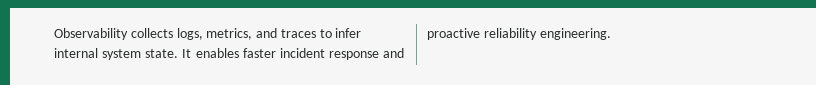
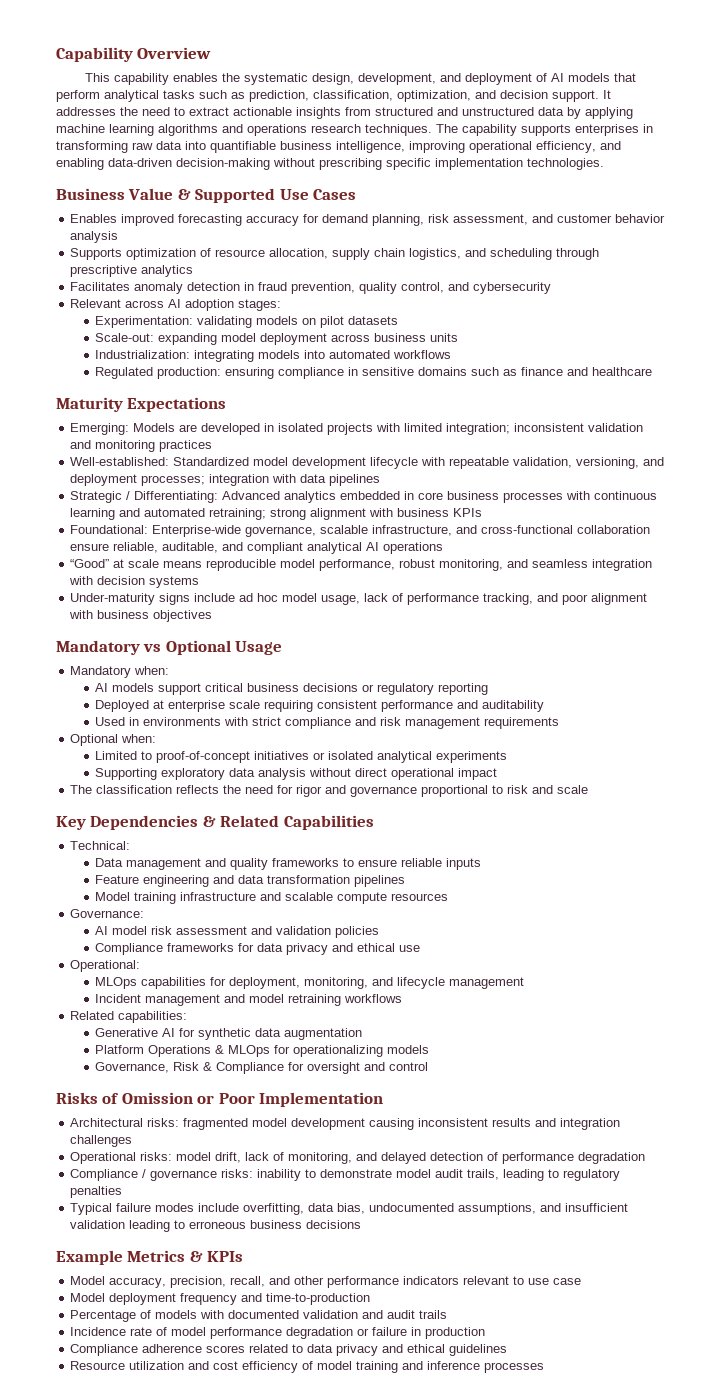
[54,28,362,40] [54,48,404,60] [427,28,611,40] Observability collects logs, metrics, and traces to infer internal system state. It enables faster incident response and proactive reliability engineering. -> [56,47,212,62] [84,73,636,85] [56,90,611,102] [56,107,633,119] [56,124,653,136] [56,141,621,153] [56,158,604,170] [56,188,357,203] [70,214,666,226] [70,231,119,243] [70,248,600,260] [70,265,194,277] [70,282,552,294] [70,299,282,311] [95,316,399,328] [95,333,459,345] [95,350,452,362] [95,367,653,379] [56,397,227,412] [70,423,644,435] [70,440,213,452] [70,457,665,469] [70,474,381,486] [70,491,658,503] [70,508,483,520] [70,525,651,537] [70,542,444,554] [70,559,653,571] [69,576,200,588] [70,593,648,605] [69,610,213,622] [56,640,283,655] [70,666,170,678] [95,683,489,695] [95,700,545,712] [95,717,560,729] [70,734,157,746] [95,751,508,763] [95,768,498,780] [70,785,589,797] [56,815,374,830] [70,841,131,850] [95,858,482,870] [95,875,406,887] [95,892,449,904] [70,909,145,918] [95,926,380,938] [95,943,421,955] [70,960,141,972] [95,977,525,989] [95,994,403,1006] [70,1011,188,1023] [95,1028,363,1040] [95,1045,430,1057] [95,1062,429,1074] [56,1092,384,1107] [70,1118,621,1130] [70,1135,133,1147] [70,1152,646,1164] [70,1169,621,1181] [70,1186,123,1198] [70,1203,629,1215] [70,1220,362,1232] [56,1250,244,1265] [70,1276,582,1288] [70,1293,371,1305] [70,1310,448,1322] [70,1327,486,1339] [70,1344,508,1356] [70,1361,545,1373] Capability Overview // This capability enables the systematic design, development, and deployment of AI models that perform analytical tasks such as prediction, classification, optimization, and decision support. It addresses the need to extract actionable insights from structured and unstructured data by applying machine learning algorithms and operations research techniques. The capability supports enterprises in transforming raw data into quantifiable business intelligence, improving operational efficiency, and enabling data-driven decision-making without prescribing specific implementation technologies. // Business Value & Supported Use Cases // Enables improved forecasting accuracy for demand planning, risk assessment, and customer behavior analysis // Supports optimization of resource allocation, supply chain logistics, and scheduling through prescriptive analytics // Facilitates anomaly detection in fraud prevention, quality control, and cybersecurity // Relevant across AI adoption stages: // Experimentation: validating models on pilot datasets // Scale-out: expanding model deployment across business units // Industrialization: integrating models into automated workflows // Regulated production: ensuring compliance in sensitive domains such as finance and healthcare // Maturity Expectations // Emerging: Models are developed in isolated projects with limited integration; inconsistent validation and monitoring practices // Well-established: Standardized model development lifecycle with repeatable validation, versioning, and deployment processes; integration with data pipelines // Strategic / Differentiating: Advanced analytics embedded in core business processes with continuous learning and automated retraining; strong alignment with business KPIs // Foundational: Enterprise-wide governance, scalable infrastructure, and cross-functional collaboration ensure reliable, auditable, and compliant analytical AI operations // “Good” at scale means reproducible model performance, robust monitoring, and seamless integration with decision systems // Under-maturity signs include ad hoc model usage, lack of performance tracking, and poor alignment with business objectives // Mandatory vs Optional Usage // Mandatory when: // AI models support critical business decisions or regulatory reporting // Deployed at enterprise scale requiring consistent performance and auditability // Used in environments with strict compliance and risk management requirements // Optional when: // Limited to proof-of-concept initiatives or isolated analytical experiments // Supporting exploratory data analysis without direct operational impact // The classification reflects the need for rigor and governance proportional to risk and scale // Key Dependencies & Related Capabilities // Technical: // Data management and quality frameworks to ensure reliable inputs // Feature engineering and data transformation pipelines // Model training infrastructure and scalable compute resources // Governance: // AI model risk assessment and validation policies // Compliance frameworks for data privacy and ethical use // Operational: // MLOps capabilities for deployment, monitoring, and lifecycle management // Incident management and model retraining workflows // Related capabilities: // Generative AI for synthetic data augmentation // Platform Operations & MLOps for operationalizing models // Governance, Risk & Compliance for oversight and control // Risks of Omission or Poor Implementation // Architectural risks: fragmented model development causing inconsistent results and integration challenges // Operational risks: model drift, lack of monitoring, and delayed detection of performance degradation // Compliance / governance risks: inability to demonstrate model audit trails, leading to regulatory penalties // Typical failure modes include overfitting, data bias, undocumented assumptions, and insufficient validation leading to erroneous business decisions // Example Metrics & KPIs // Model accuracy, precision, recall, and other performance indicators relevant to use case // Model deployment frequency and time-to-production // Percentage of models with documented validation and audit trails // Incidence rate of model performance degradation or failure in production // Compliance adherence scores related to data privacy and ethical guidelines // Resource utilization and cost efficiency of model training and inference processes

